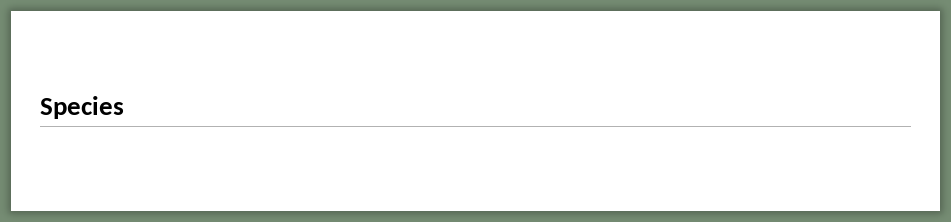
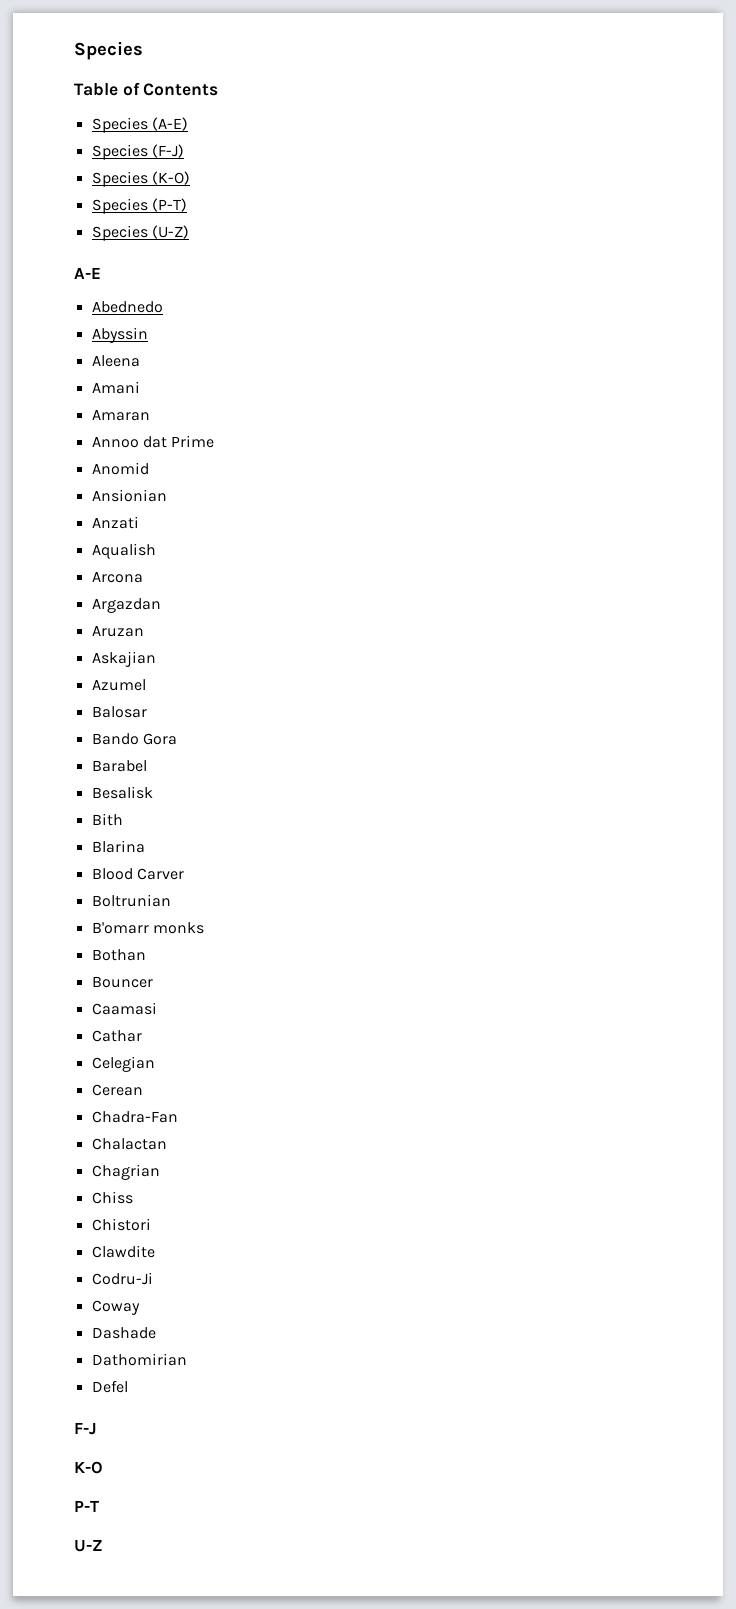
[40,96,124,119] Species -> [74,41,143,60] [74,82,219,96] [91,117,188,133] [91,144,184,160] [91,171,190,187] [91,198,187,214] [91,225,189,241] [74,267,101,279] [91,301,163,313] [91,327,148,343] [91,355,140,367] [91,381,140,394] [91,409,150,421] [91,435,215,448] [91,462,149,475] [91,489,167,502] [91,516,139,529] [91,543,156,559] [91,571,143,583] [91,598,161,613] [91,625,144,637] [91,651,156,667] [91,679,146,691] [91,706,147,718] [91,733,177,745] [91,760,147,772] [91,786,153,799] [91,813,123,826] [91,840,145,853] [91,868,184,880] [91,894,171,907] [91,922,204,934] [91,949,146,961] [91,976,153,988] [91,1002,157,1015] [91,1030,142,1042] [91,1056,155,1072] [91,1084,143,1096] [91,1111,178,1123] [91,1138,167,1150] [91,1164,160,1180] [91,1191,133,1204] [91,1218,151,1231] [91,1245,155,1258] [91,1272,153,1285] [91,1300,140,1315] [91,1327,156,1339] [91,1353,187,1366] [91,1380,128,1393] [74,1422,97,1435] [74,1461,103,1474] [74,1500,99,1512] [74,1539,103,1552] Species // Table of Contents // Species (A-E) // Species (F-J) // Species (K-O) // Species (P-T) // Species (U-Z) // A-E // Abednedo // Abyssin // Aleena // Amani // Amaran // Annoo dat Prime // Anomid // Ansionian // Anzati // Aqualish // Arcona // Argazdan // Aruzan // Askajian // Azumel // Balosar // Bando Gora // Barabel // Besalisk // Bith // Blarina // Blood Carver // Boltrunian // B'omarr monks // Bothan // Bouncer // Caamasi // Cathar // Celegian // Cerean // Chadra-Fan // Chalactan // Chagrian // Chiss // Chistori // Clawdite // Codru-Ji // Coway // Dashade // Dathomirian // Defel // F-J // K-O // P-T // U-Z

